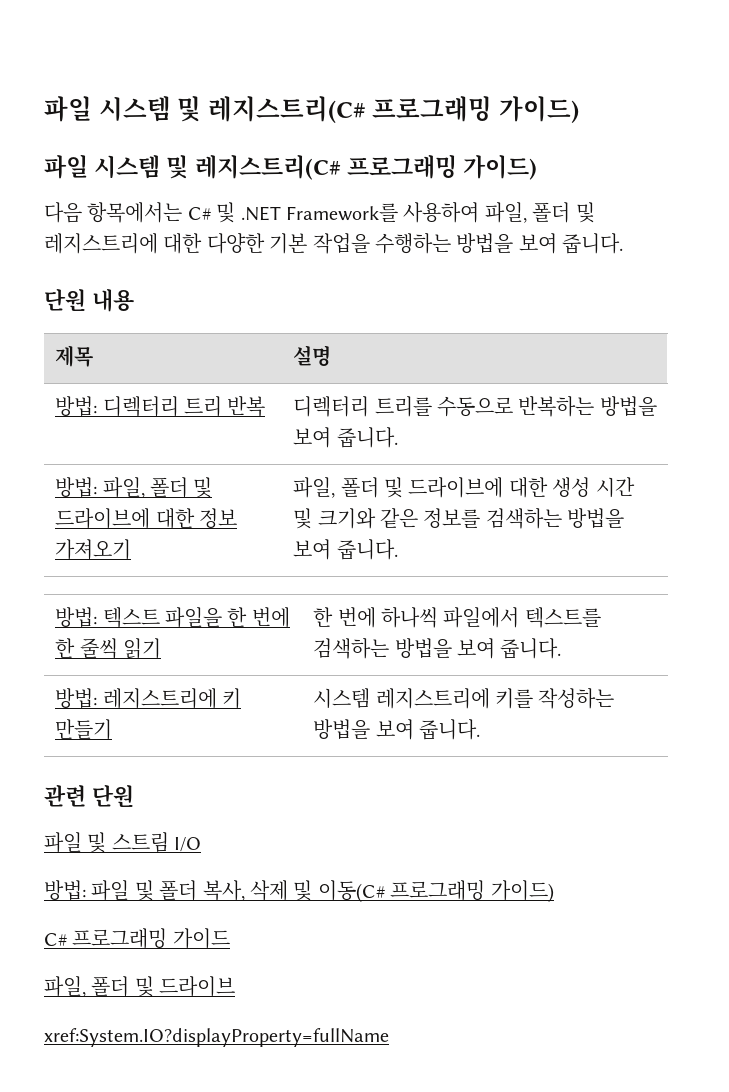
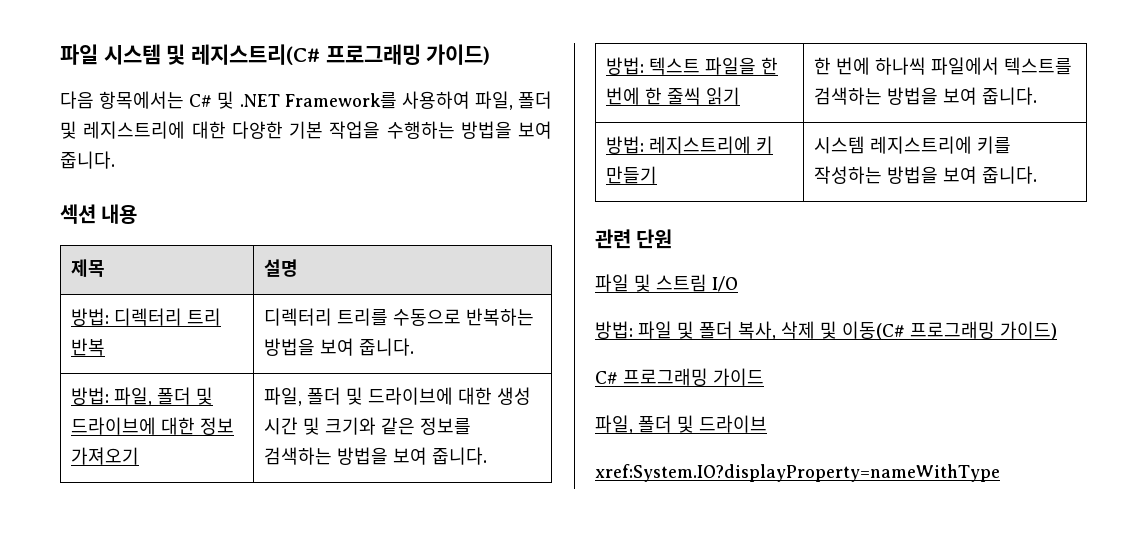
[44,96,580,123] [44,154,538,180] 파일 시스템 및 레지스트리(C# 프로그래밍 가이드) // 파일 시스템 및 레지스트리(C# 프로그래밍 가이드) -> [60,44,491,65] 파일 시스템 및 레지스트리(C# 프로그래밍 가이드)
[44,289,86,311] 단원 -> [60,204,96,224] 섹션
[44,1028,389,1047] xref:System.IO?displayProperty=fullName -> [595,464,1000,482] xref:System.IO?displayProperty=nameWithType

